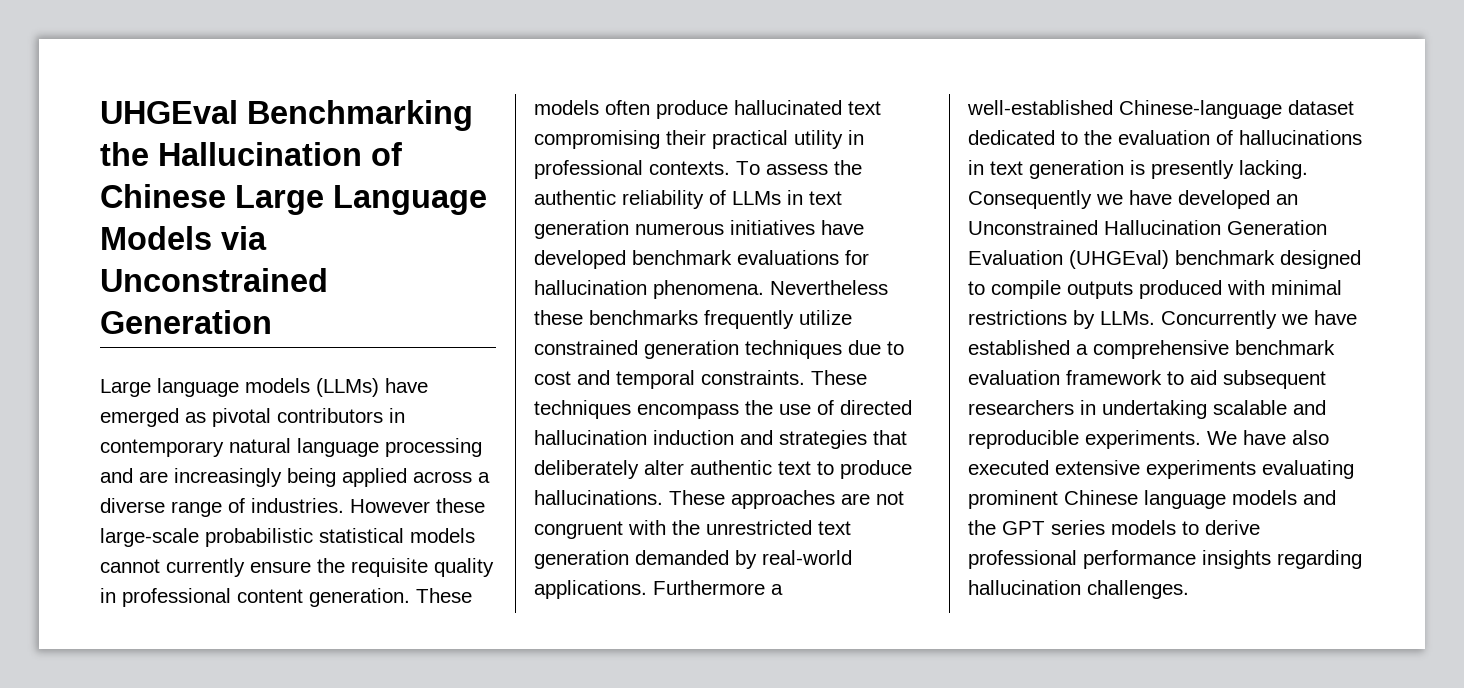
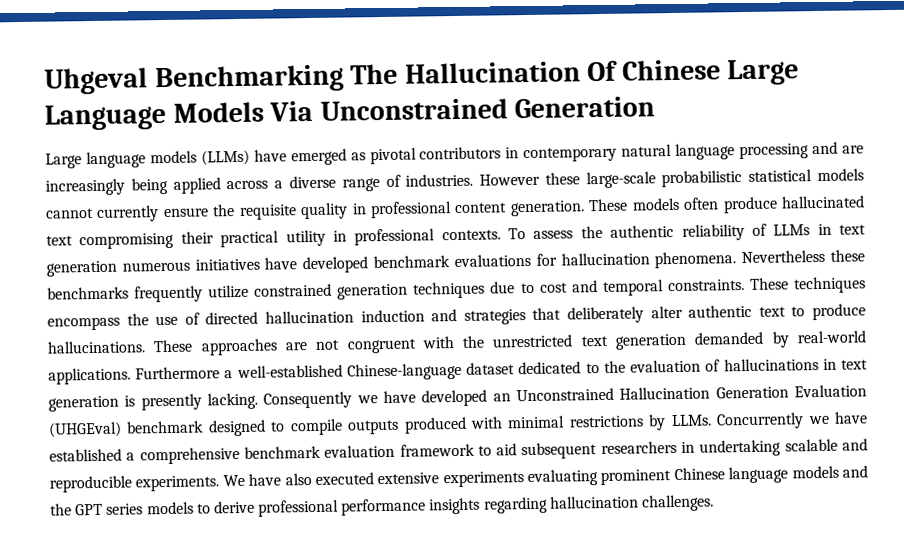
[100,100,473,131] [100,142,402,166] UHGEval Benchmarking the Hallucination of -> [44,60,619,95] Uhgeval Benchmarking The Hallucination Of
[221,226,267,250] via -> [269,100,314,122] Via

